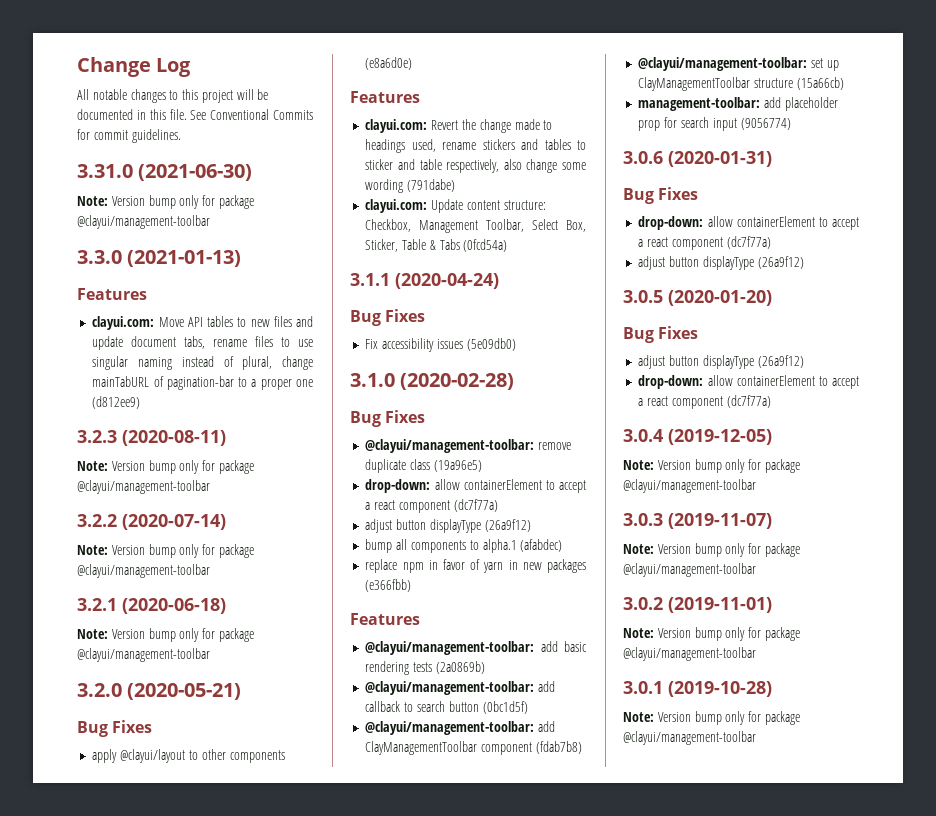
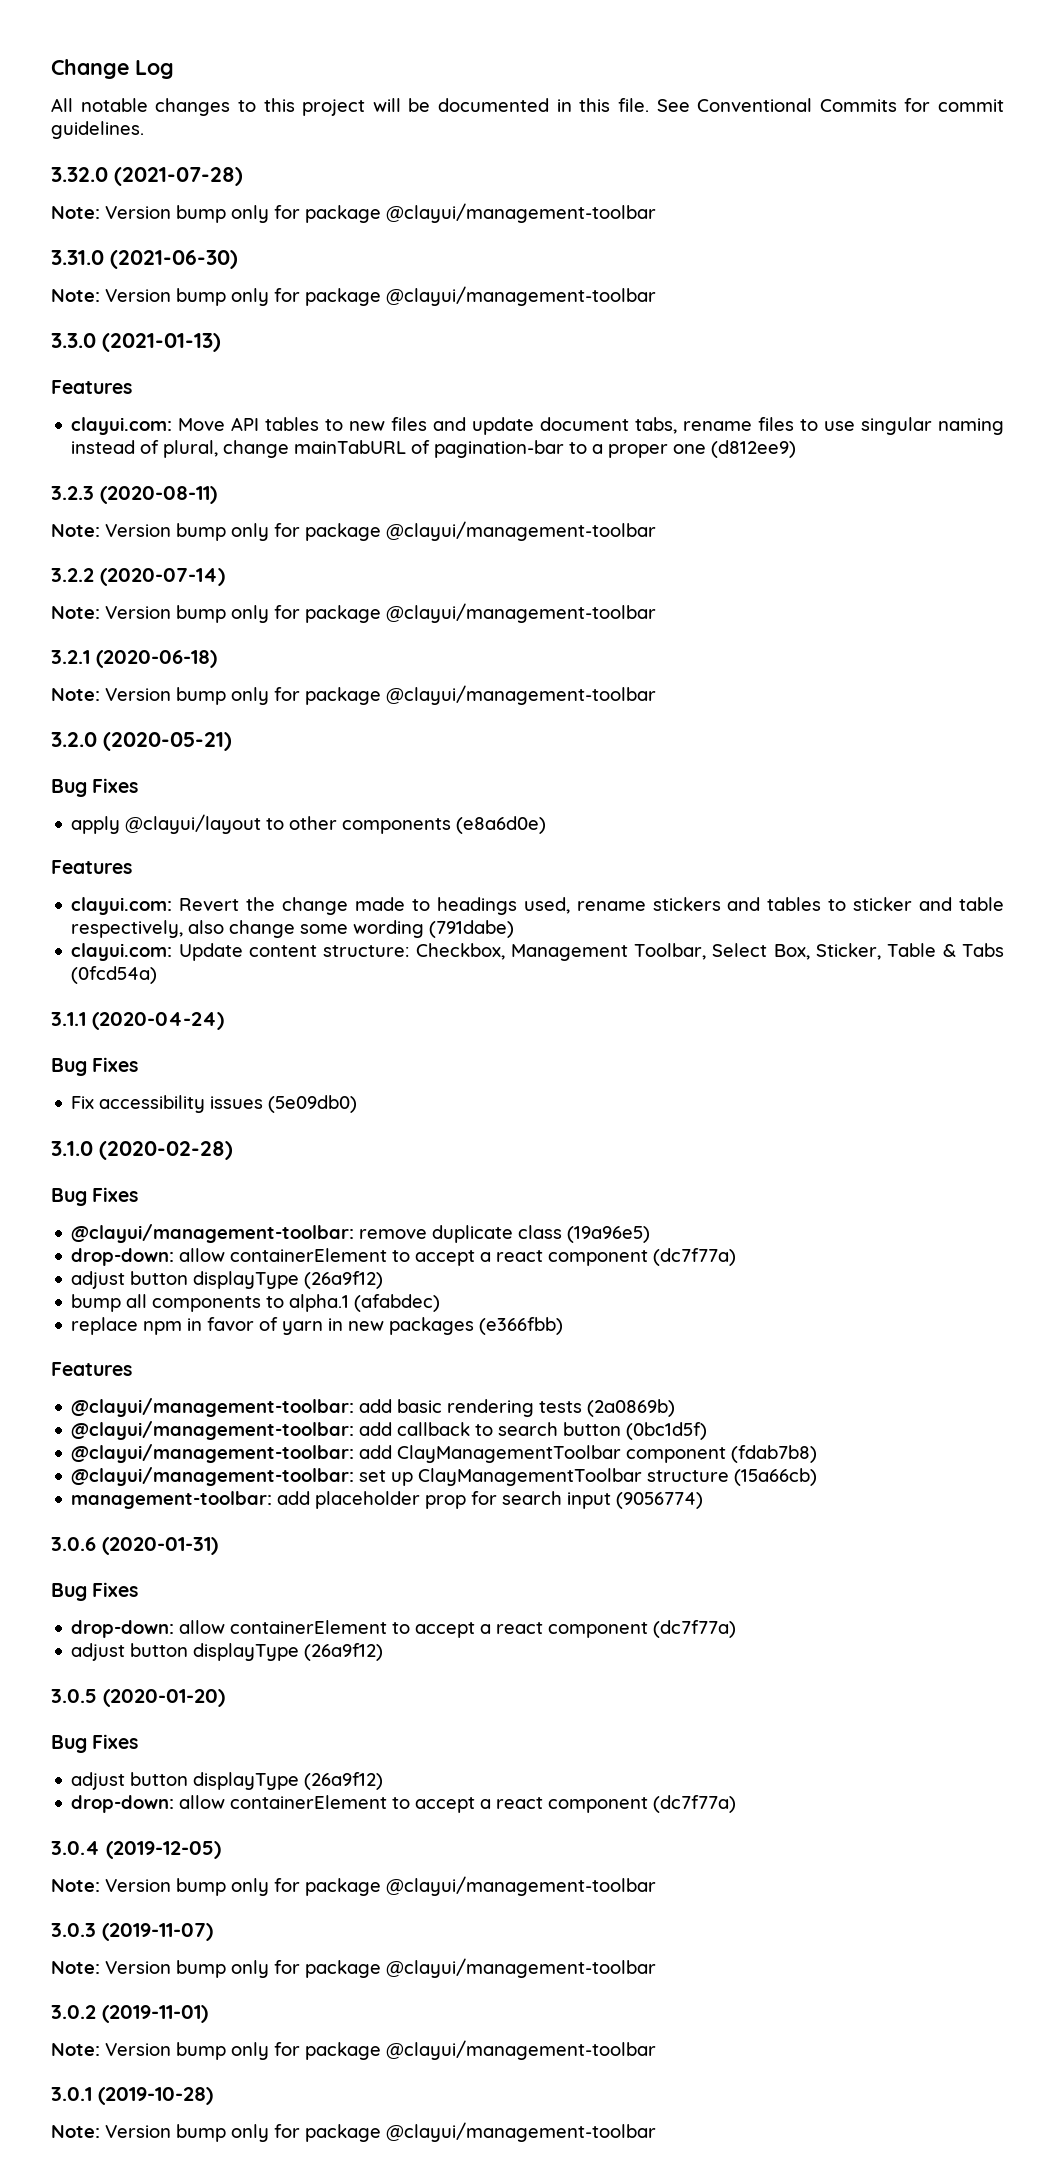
(181, 136) none -> [51,167,243,186] [51,203,656,223] // 3.32.0 (2021-07-28) // Note: Version bump only for package @clayui/management-toolbar

